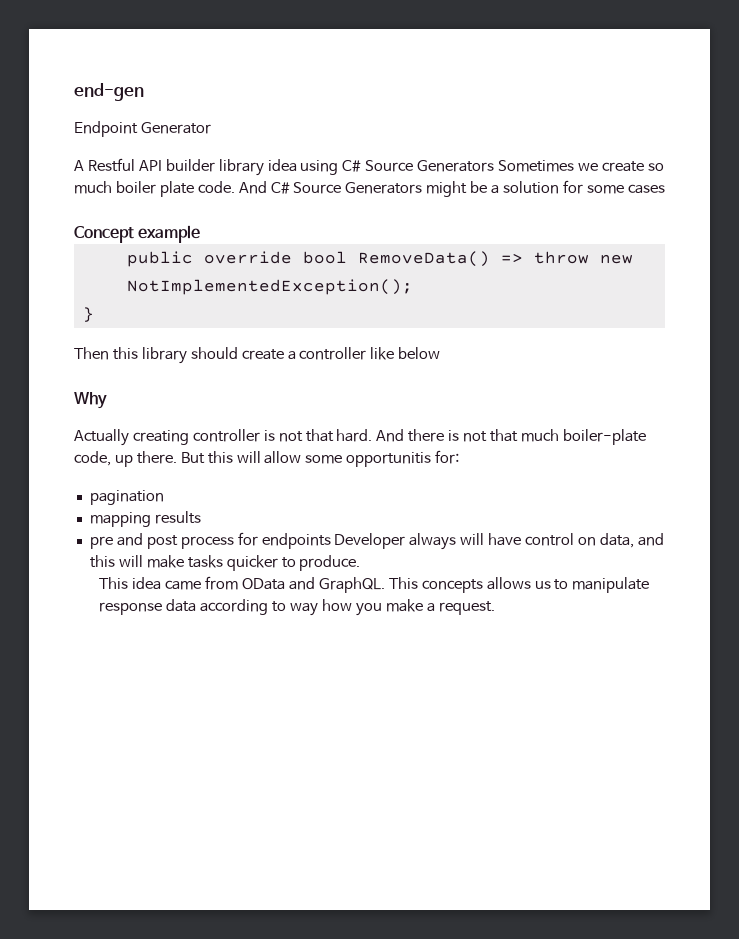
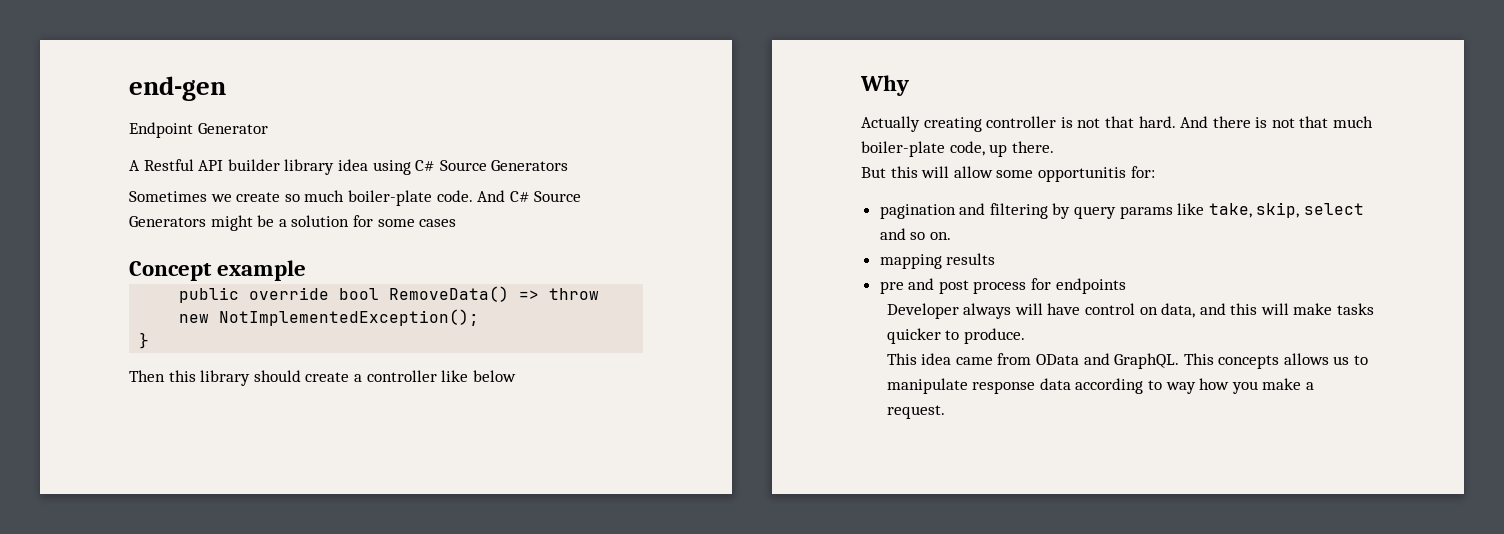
(495, 166) none -> (569, 165) //
[115,181,194,197] boiler plate -> [347,190,432,206] boiler-plate
(177, 457) none -> (1054, 147) //
(164, 497) none -> [959,202,1365,219] [879,228,951,240] and filtering by query params like take, skip, select and so on.
(331, 541) none -> (1126, 286) //

